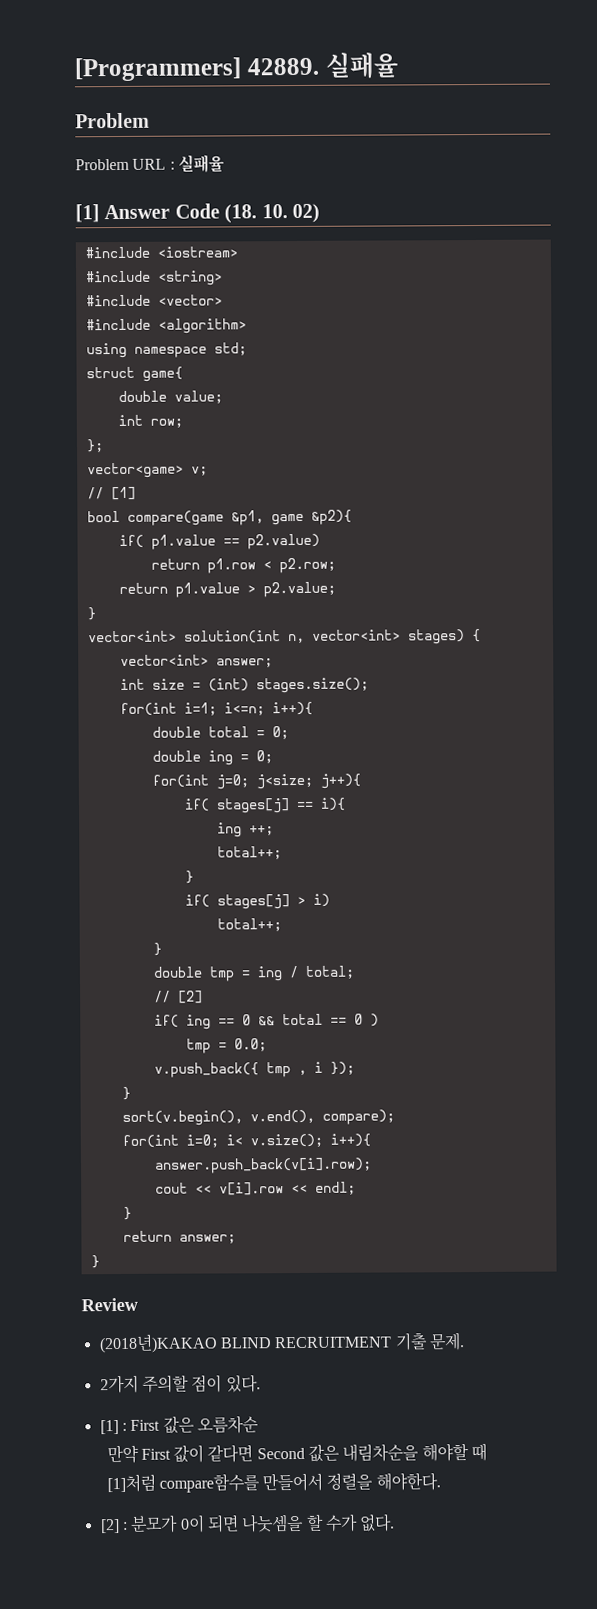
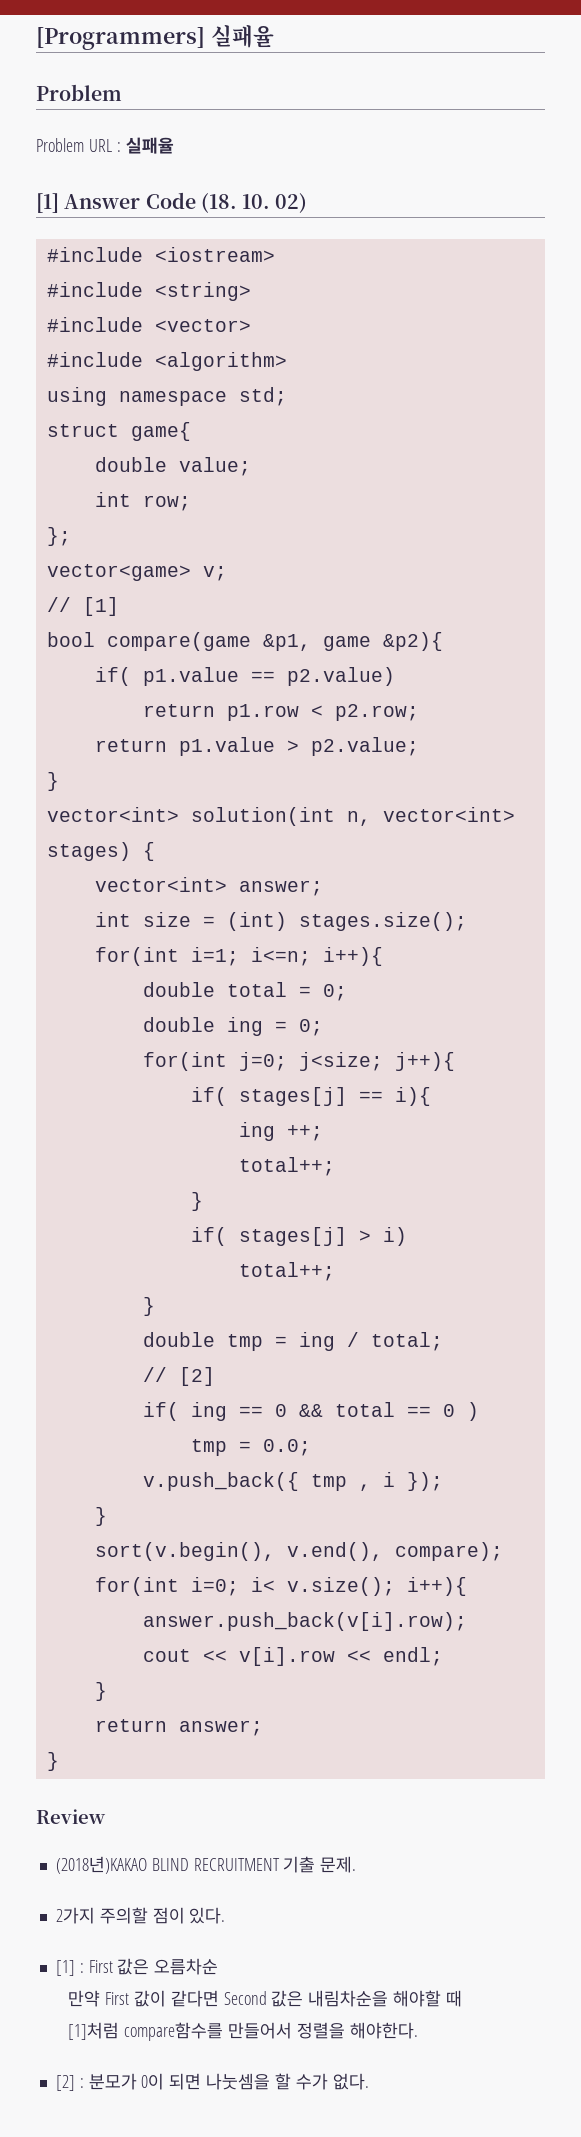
[246,57,319,76] 42889. -> (205, 38) none

